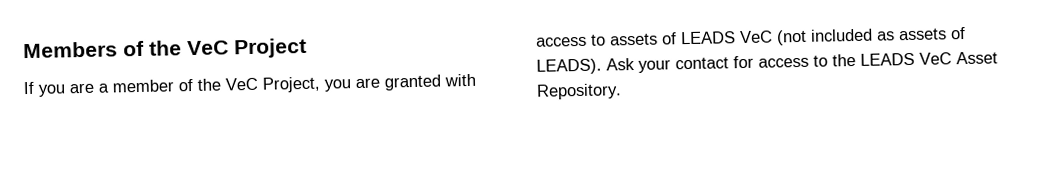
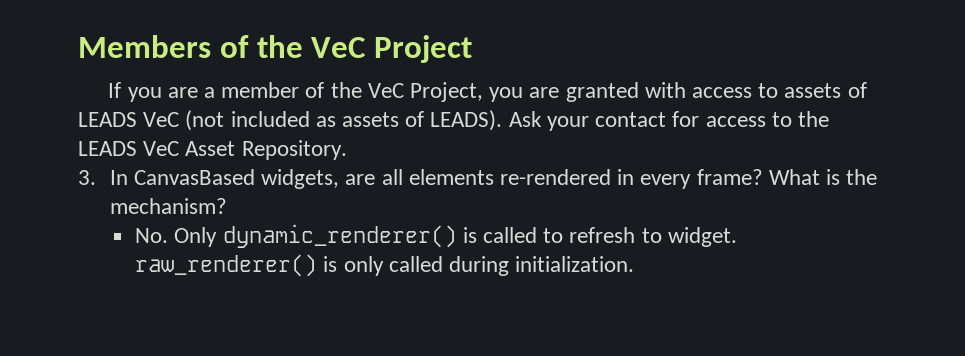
(622, 91) none -> [78,169,878,189] [109,198,227,214] [135,224,737,248] [135,254,635,277] // 3. In CanvasBased widgets, are all elements re-rendered in every frame? What is the mechanism? // No. Only dynamic_renderer() is called to refresh to widget. raw_renderer() is only called during initialization.

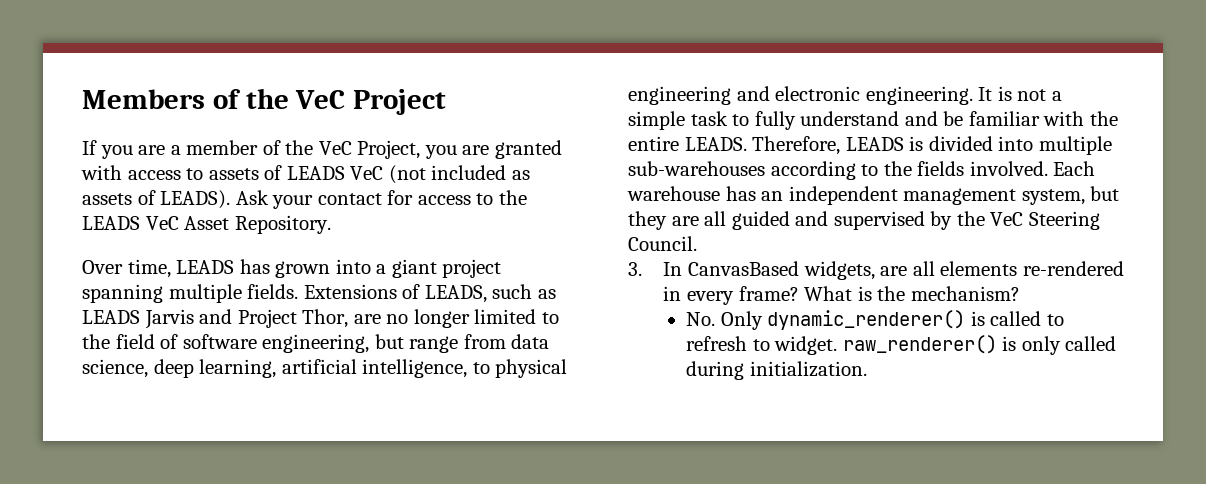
(347, 150) none -> [82,259,502,278] [82,284,556,303] [82,309,559,329] [82,334,550,353] [82,359,568,378] [628,86,1062,105] [628,111,1118,130] [628,136,1112,155] [628,161,1096,180] [627,186,1120,205] [628,211,1100,230] [628,236,697,251] // Over time, LEADS has grown into a giant project spanning multiple fields. Extensions of LEADS, such as LEADS Jarvis and Project Thor, are no longer limited to the field of software engineering, but range from data science, deep learning, artificial intelligence, to physical engineering and electronic engineering. It is not a simple task to fully understand and be familiar with the entire LEADS. Therefore, LEADS is divided into multiple sub-warehouses according to the fields involved. Each warehouse has an independent management system, but they are all guided and supervised by the VeC Steering Council.

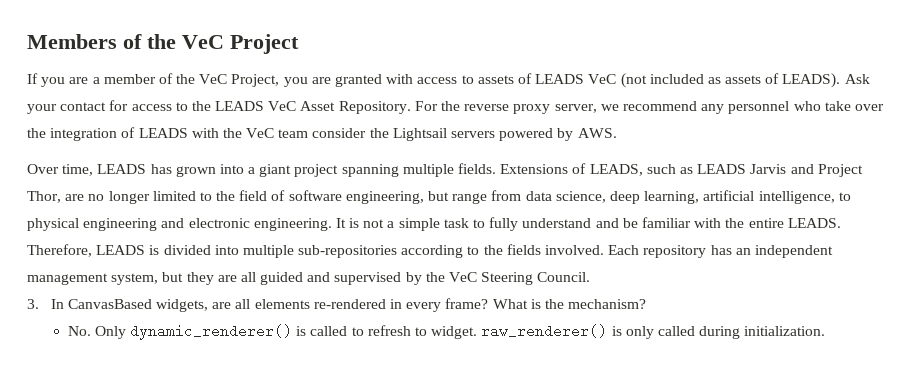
(331, 224) none -> [414,101,884,114] [27,127,617,141] For the reverse proxy server, we recommend any personnel who take over the integration of LEADS with the VeC team consider the Lightsail servers powered by AWS.
[628,161,765,176] sub-warehouses -> [298,245,398,258] sub-repositories
[627,186,720,201] warehouse -> [643,245,707,258] repository

